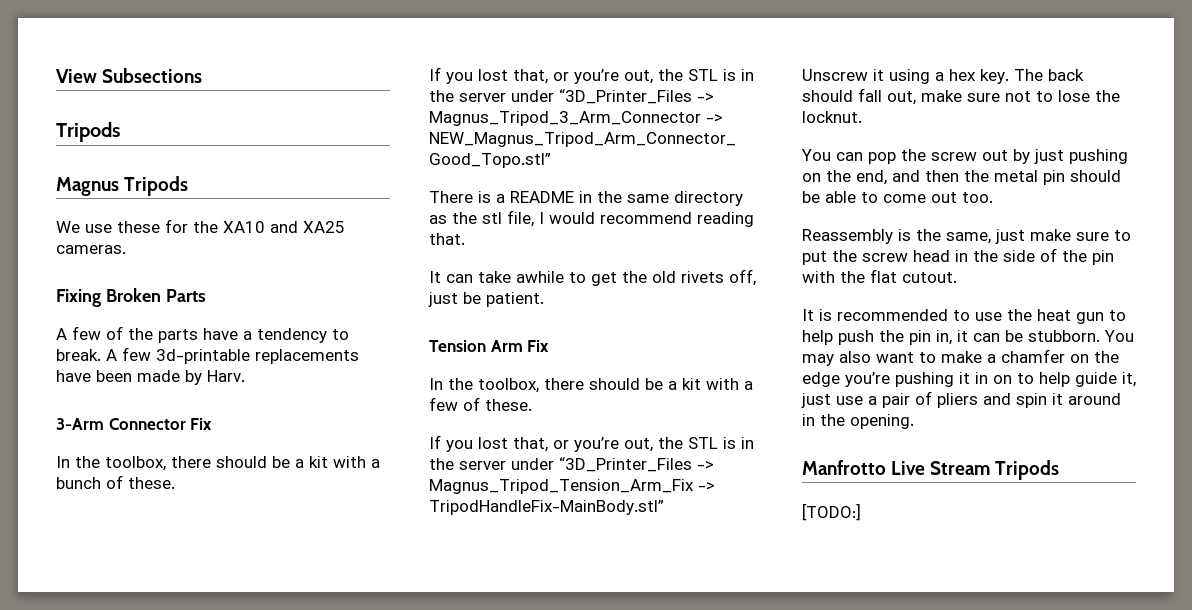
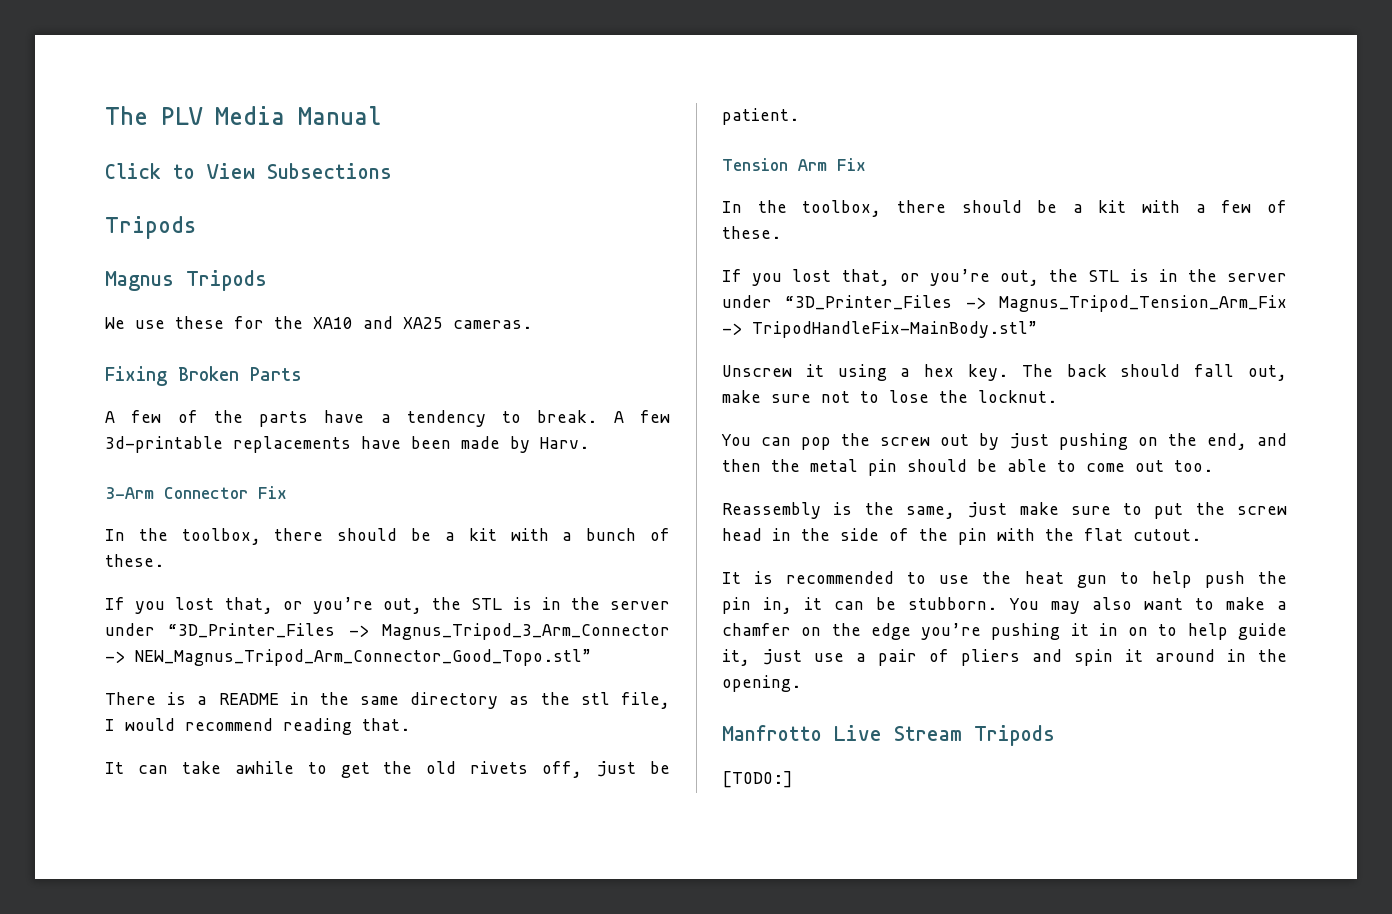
(56, 76) none -> [105,106,381,125] [105,163,195,179] The PLV Media Manual // Click to

